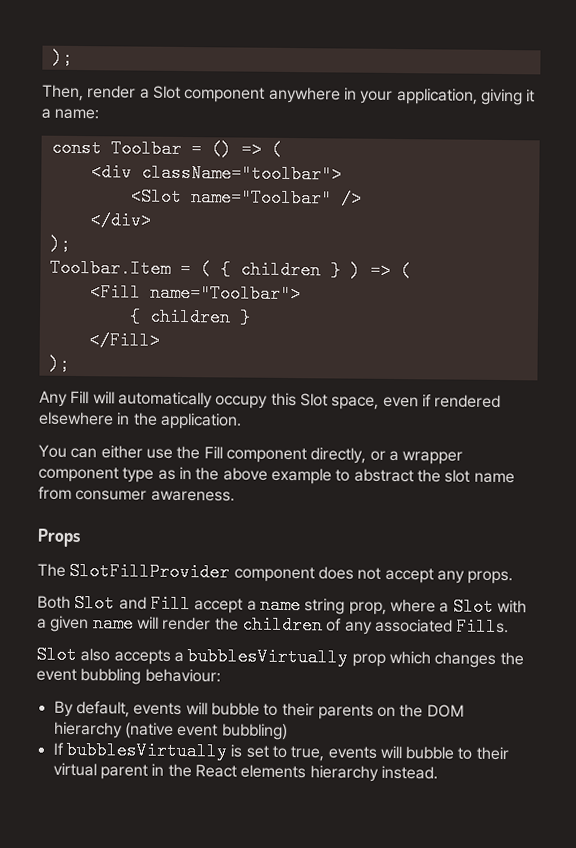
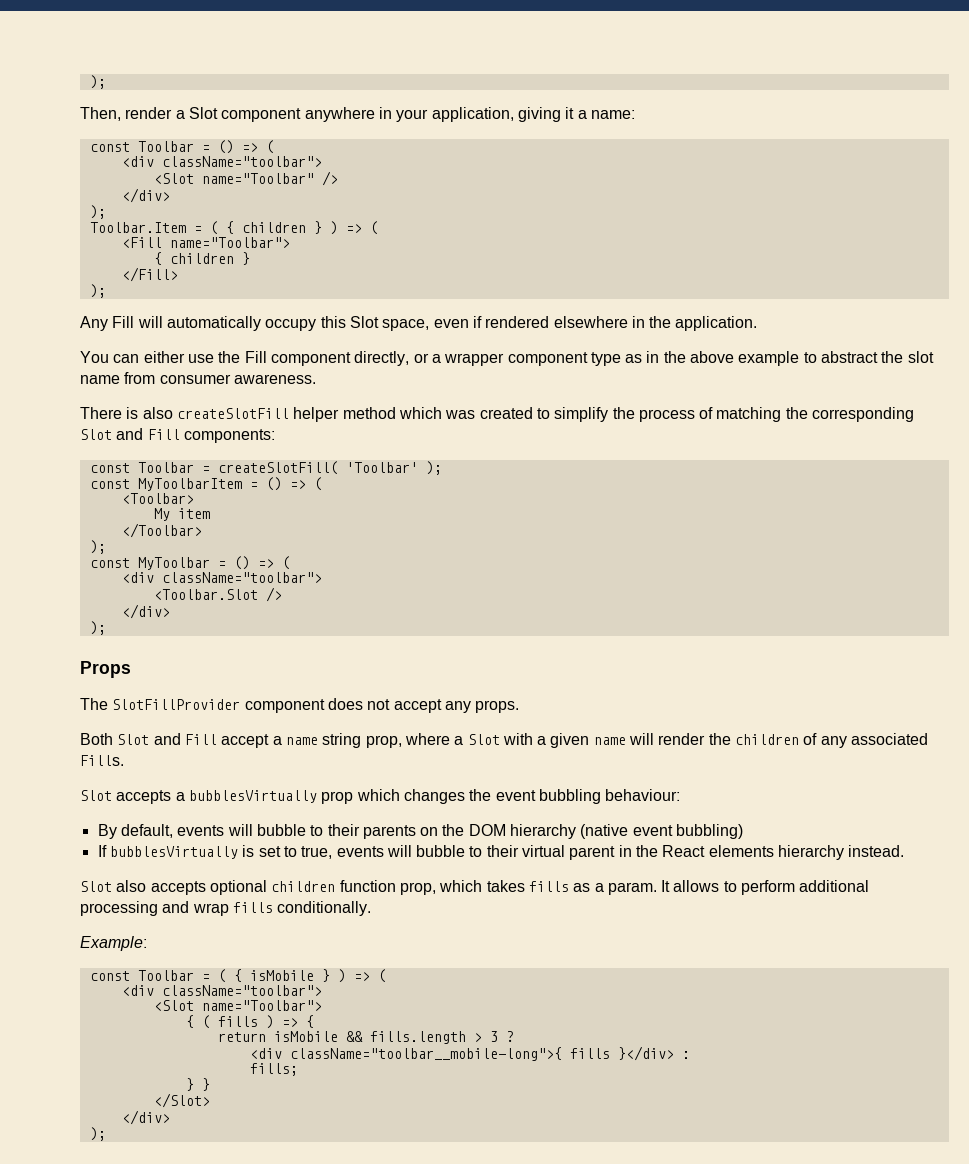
(235, 496) none -> [80,407,915,422] [80,428,275,443] [89,461,442,475] [89,477,322,491] [121,493,194,504] [153,508,210,521] [121,523,202,538] [89,540,106,554] [89,556,290,570] [121,572,322,583] [153,587,282,602] [121,604,170,619] [89,621,106,635] // There is also createSlotFill helper method which was created to simplify the process of matching the corresponding Slot and Fill components: // const Toolbar = createSlotFill( 'Toolbar' ); // const MyToolbarItem = () => ( // <Toolbar> // My item // </Toolbar> // ); // const MyToolbar = () => ( // <div className="toolbar"> // <Toolbar.Slot /> // </div> // );
[80,648,111,662] also -> (112, 795) none
(438, 772) none -> [80,880,870,895] [80,901,372,916] [80,936,147,951] [89,969,386,983] [121,985,322,996] [153,1000,322,1011] [185,1015,314,1029] [217,1031,514,1044] [249,1046,690,1061] [249,1063,298,1076] [185,1078,210,1091] [153,1093,210,1108] [121,1110,170,1125] [89,1127,106,1141] // Slot also accepts optional children function prop, which takes fills as a param. It allows to perform additional processing and wrap fills conditionally. // Example: // const Toolbar = ( { isMobile } ) => ( // <div className="toolbar"> // <Slot name="Toolbar"> // { ( fills ) => { // return isMobile && fills.length > 3 ? // <div className="toolbar__mobile-long">{ fills }</div> : // fills; // } } // </Slot> // </div> // );

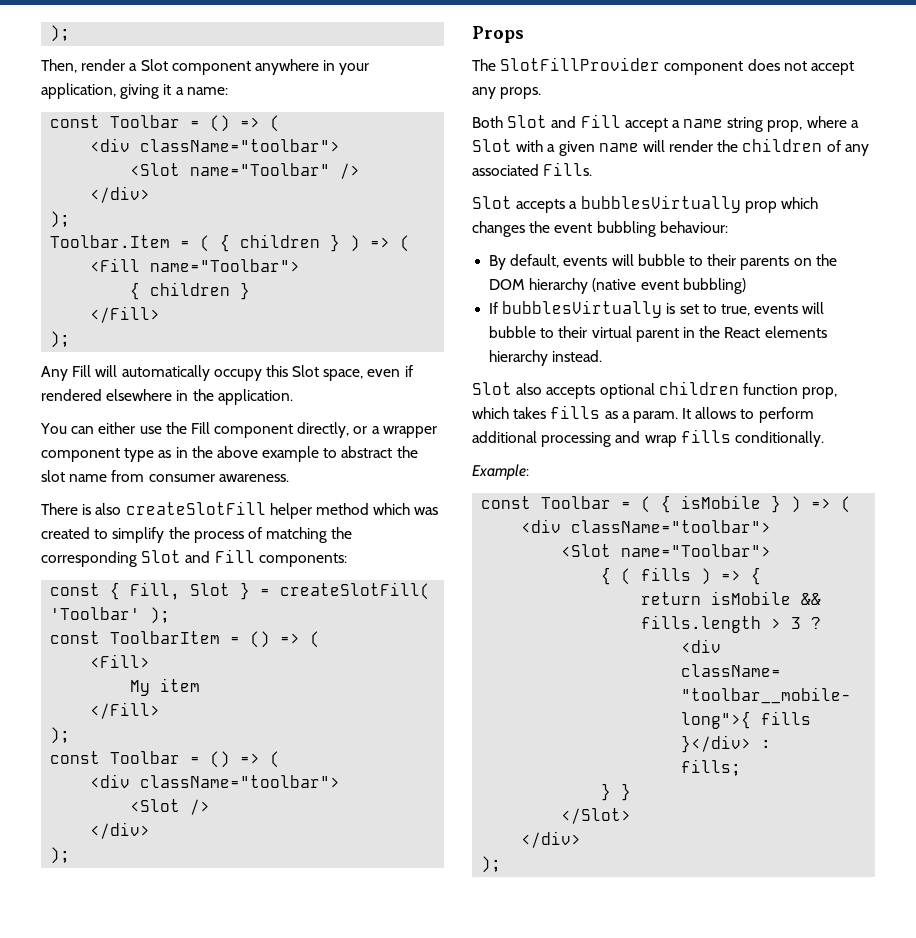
[137,462,194,473] Toolbar -> [110,582,251,600] { Fill, Slot }
[137,477,322,491] [121,493,194,504] MyToolbarItem = () => ( // <Toolbar> -> [110,631,321,648] [90,654,151,668] ToolbarItem = () => ( // <Fill>
[121,523,202,538] [89,540,106,554] [89,556,290,570] [121,572,322,583] [153,589,258,600] </Toolbar> // ); // const MyToolbar = () => ( // <div className="toolbar"> // <Toolbar.Slot -> [90,702,161,719] [50,727,71,744] [50,751,281,768] [90,774,341,788] [130,799,181,812] </Fill> // ); // const Toolbar = () => ( // <div className="toolbar"> // <Slot

